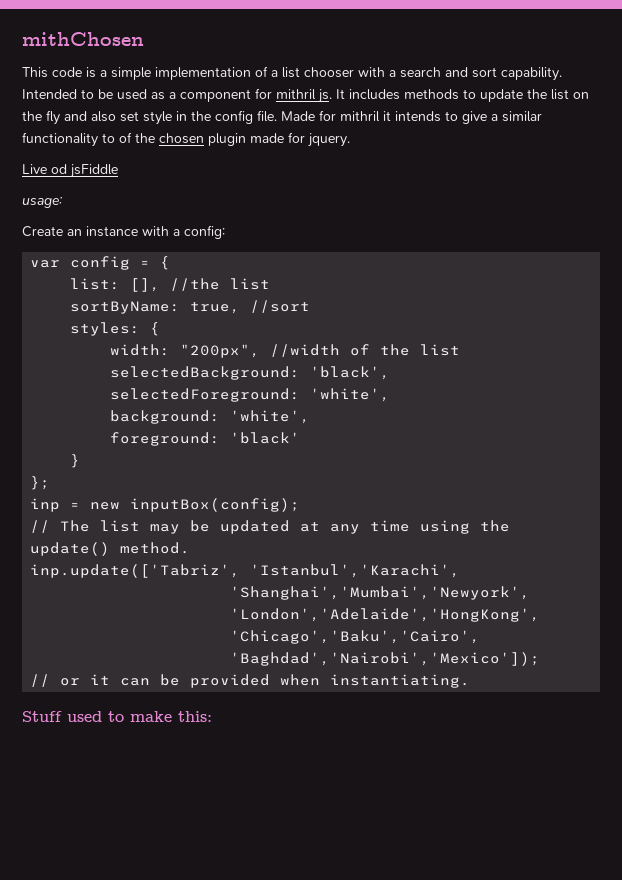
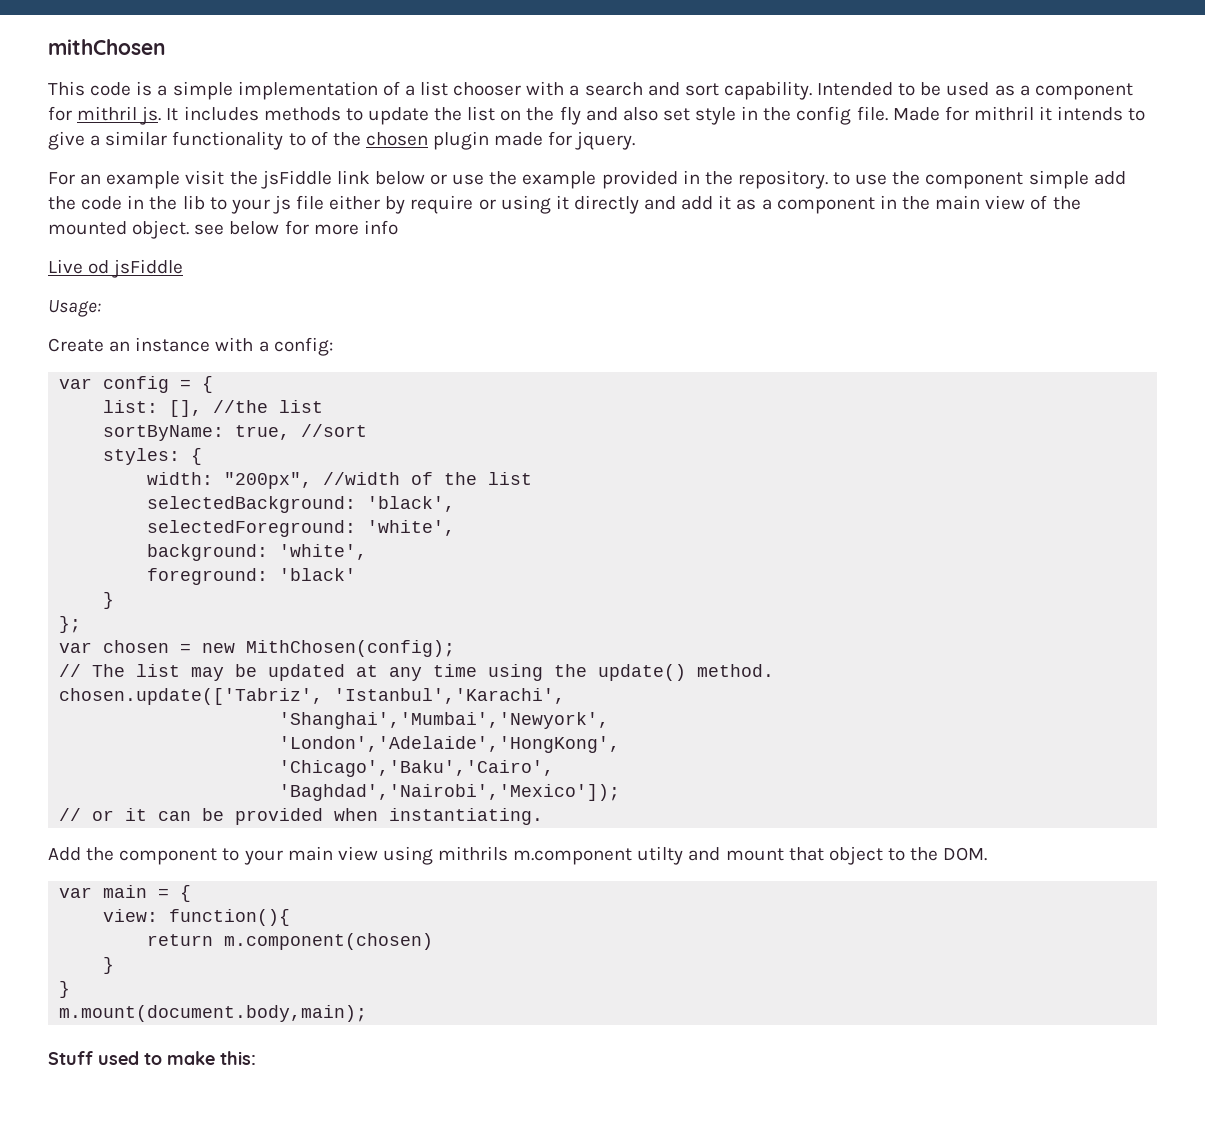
(350, 140) none -> [48,170,1126,189] [48,195,1081,214] [48,220,398,239] // For an example visit the jsFiddle link below or use the example provided in the repository. to use the component simple add the code in the lib to your js file either by require or using it directly and add it as a component in the main view of the mounted object. see below for more info
[22,197,63,208] usage: -> [48,300,101,317] Usage:
[30,498,61,512] inp -> [59,640,170,653] var chosen
[130,498,301,512] inputBox(config); -> [246,640,456,657] MithChosen(config);
[30,564,241,578] inp.update(['Tabriz', -> [59,688,324,705] chosen.update(['Tabriz',
(471, 681) none -> [48,846,988,865] [59,885,192,902] [103,909,291,926] [147,933,434,950] [103,957,115,974] [59,981,71,998] [59,1005,368,1022] // Add the component to your main view using mithrils m.component utilty and mount that object to the DOM. // var main = { // view: function(){ // return m.component(chosen) // } // } // m.mount(document.body,main);

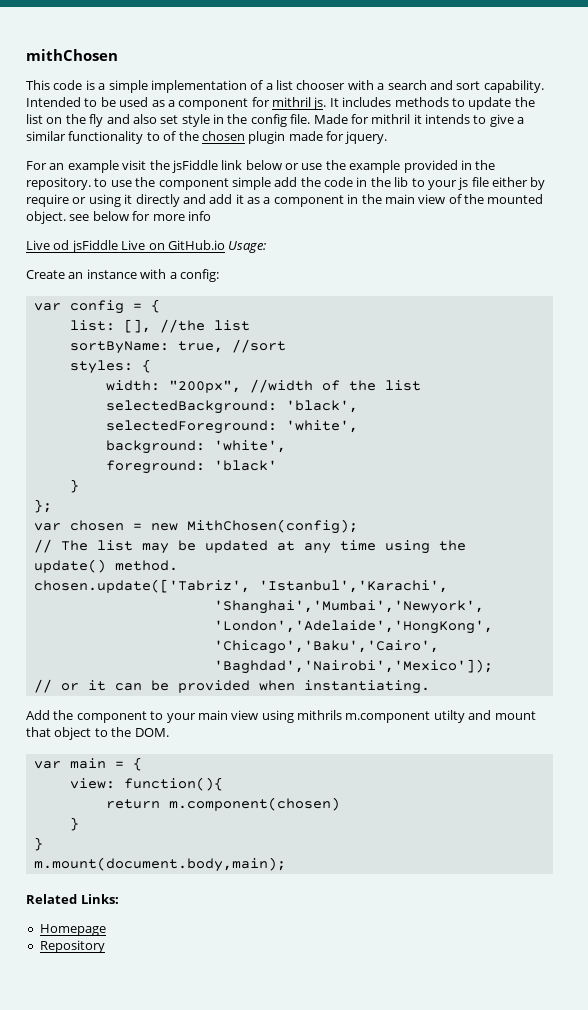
(184, 268) // -> [121,240,225,250] Live on GitHub.io
[48,1051,256,1065] Stuff used to make this: -> [26,894,119,904] [39,924,106,936] [39,940,105,953] Related Links: // Homepage // Repository

